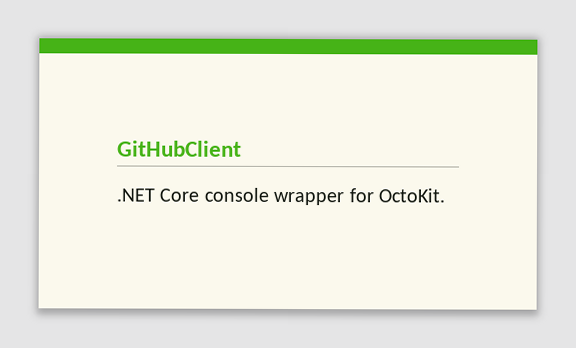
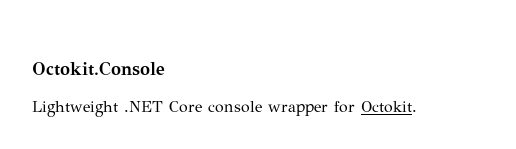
[117,140,242,157] GitHubClient // -> [32,61,165,76] [32,101,118,117] Octokit.Console // Lightweight
[378,188,445,203] OctoKit. -> [361,101,417,113] Octokit.

